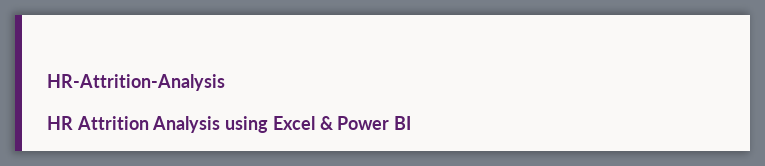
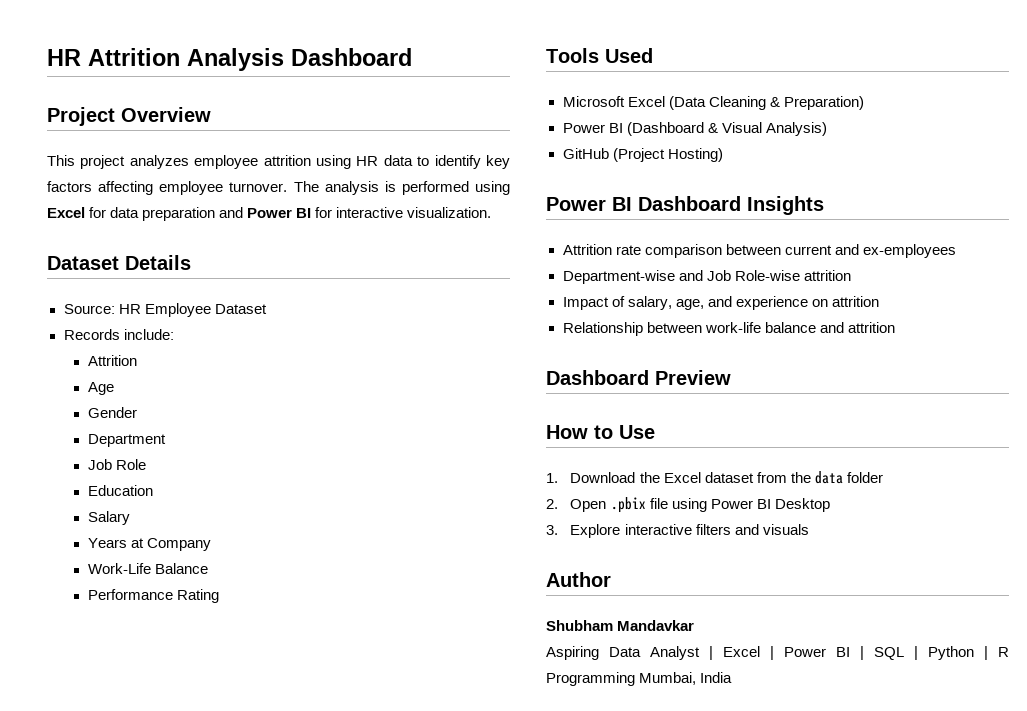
[47,74,225,91] HR-Attrition-Analysis // -> (47, 57) none
[225,116,412,133] using Excel & Power BI -> [291,48,412,66] [47,107,211,126] [47,155,510,169] [47,181,510,195] [47,207,492,221] [47,255,191,270] [63,303,267,317] [63,329,174,340] [87,355,137,366] [87,382,114,395] [87,407,137,418] [87,434,166,447] [87,459,147,470] [87,485,153,496] [87,511,130,525] [87,538,212,551] [87,563,209,574] [87,589,220,603] [546,48,653,63] [562,96,864,110] [562,122,827,136] [562,148,723,162] [546,196,824,215] [562,244,956,258] [562,270,851,284] [562,296,879,310] [562,322,895,336] [546,370,731,385] [546,425,655,439] [546,471,883,484] [546,497,830,513] [546,524,809,538] [546,572,611,587] [546,620,695,631] [546,646,1009,660] [546,672,733,686] Dashboard // Project Overview // This project analyzes employee attrition using HR data to identify key factors affecting employee turnover. The analysis is performed using Excel for data preparation and Power BI for interactive visualization. // Dataset Details // Source: HR Employee Dataset // Records include: // Attrition // Age // Gender // Department // Job Role // Education // Salary // Years at Company // Work-Life Balance // Performance Rating // Tools Used // Microsoft Excel (Data Cleaning & Preparation) // Power BI (Dashboard & Visual Analysis) // GitHub (Project Hosting) // Power BI Dashboard Insights // Attrition rate comparison between current and ex-employees // Department-wise and Job Role-wise attrition // Impact of salary, age, and experience on attrition // Relationship between work-life balance and attrition // Dashboard Preview // How to Use // 1. Download the Excel dataset from the data folder // 2. Open .pbix file using Power BI Desktop // 3. Explore interactive filters and visuals // Author // Shubham Mandavkar // Aspiring Data Analyst | Excel | Power BI | SQL | Python | R Programming Mumbai, India

